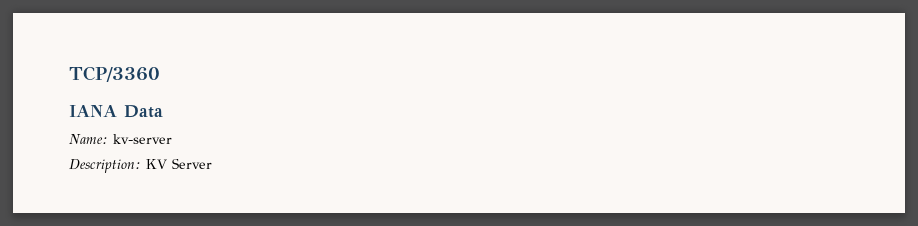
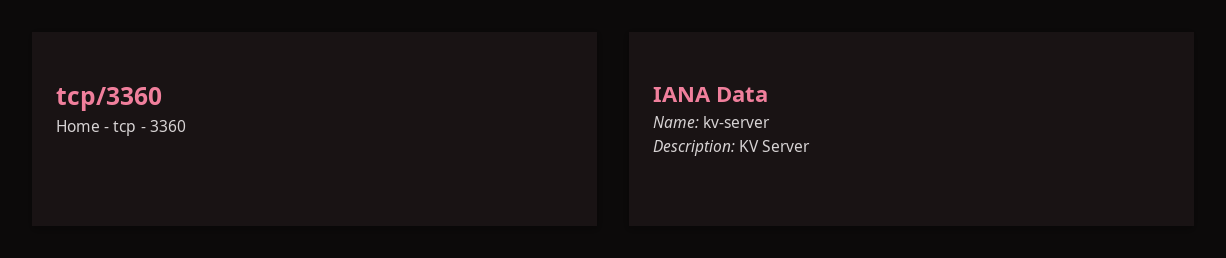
[69,66,160,82] TCP/3360 -> [56,87,162,111] [56,120,186,136] tcp/3360 // Home - tcp - 3360

